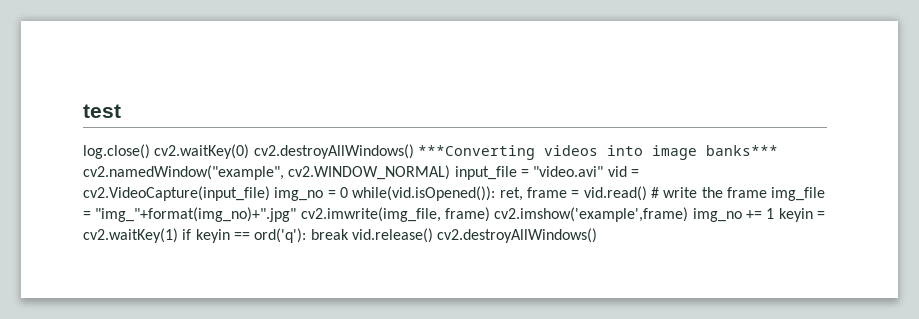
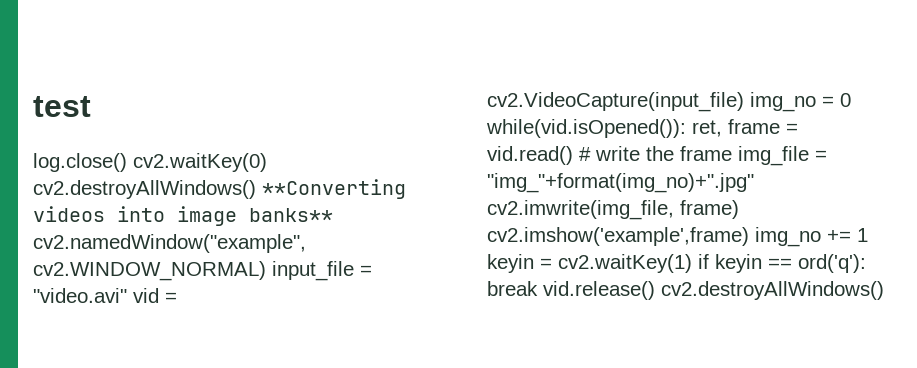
[417,145,535,160] ***Converting -> [262,179,406,199] **Converting
[705,145,778,156] banks*** -> [249,208,333,222] banks**

